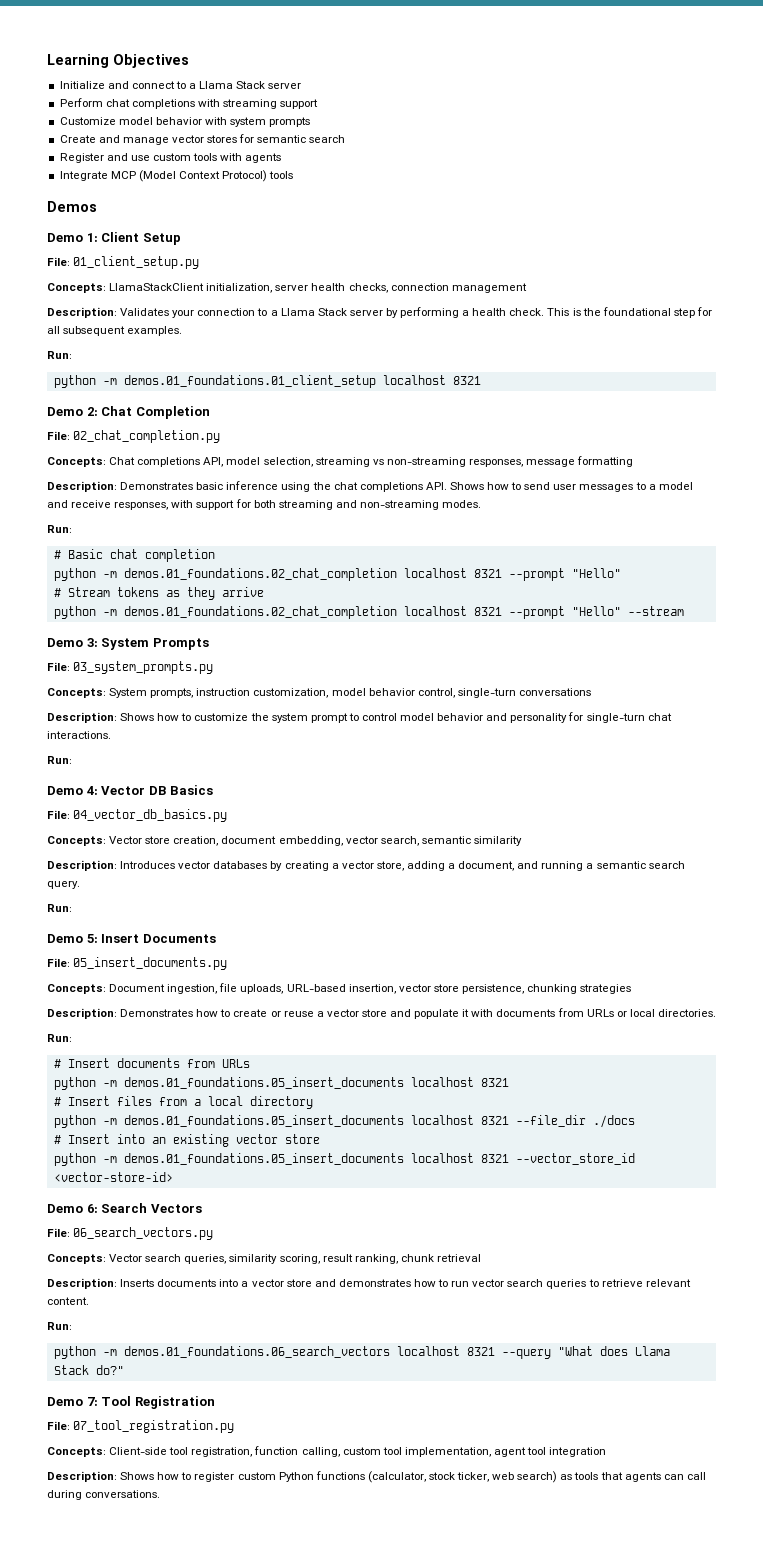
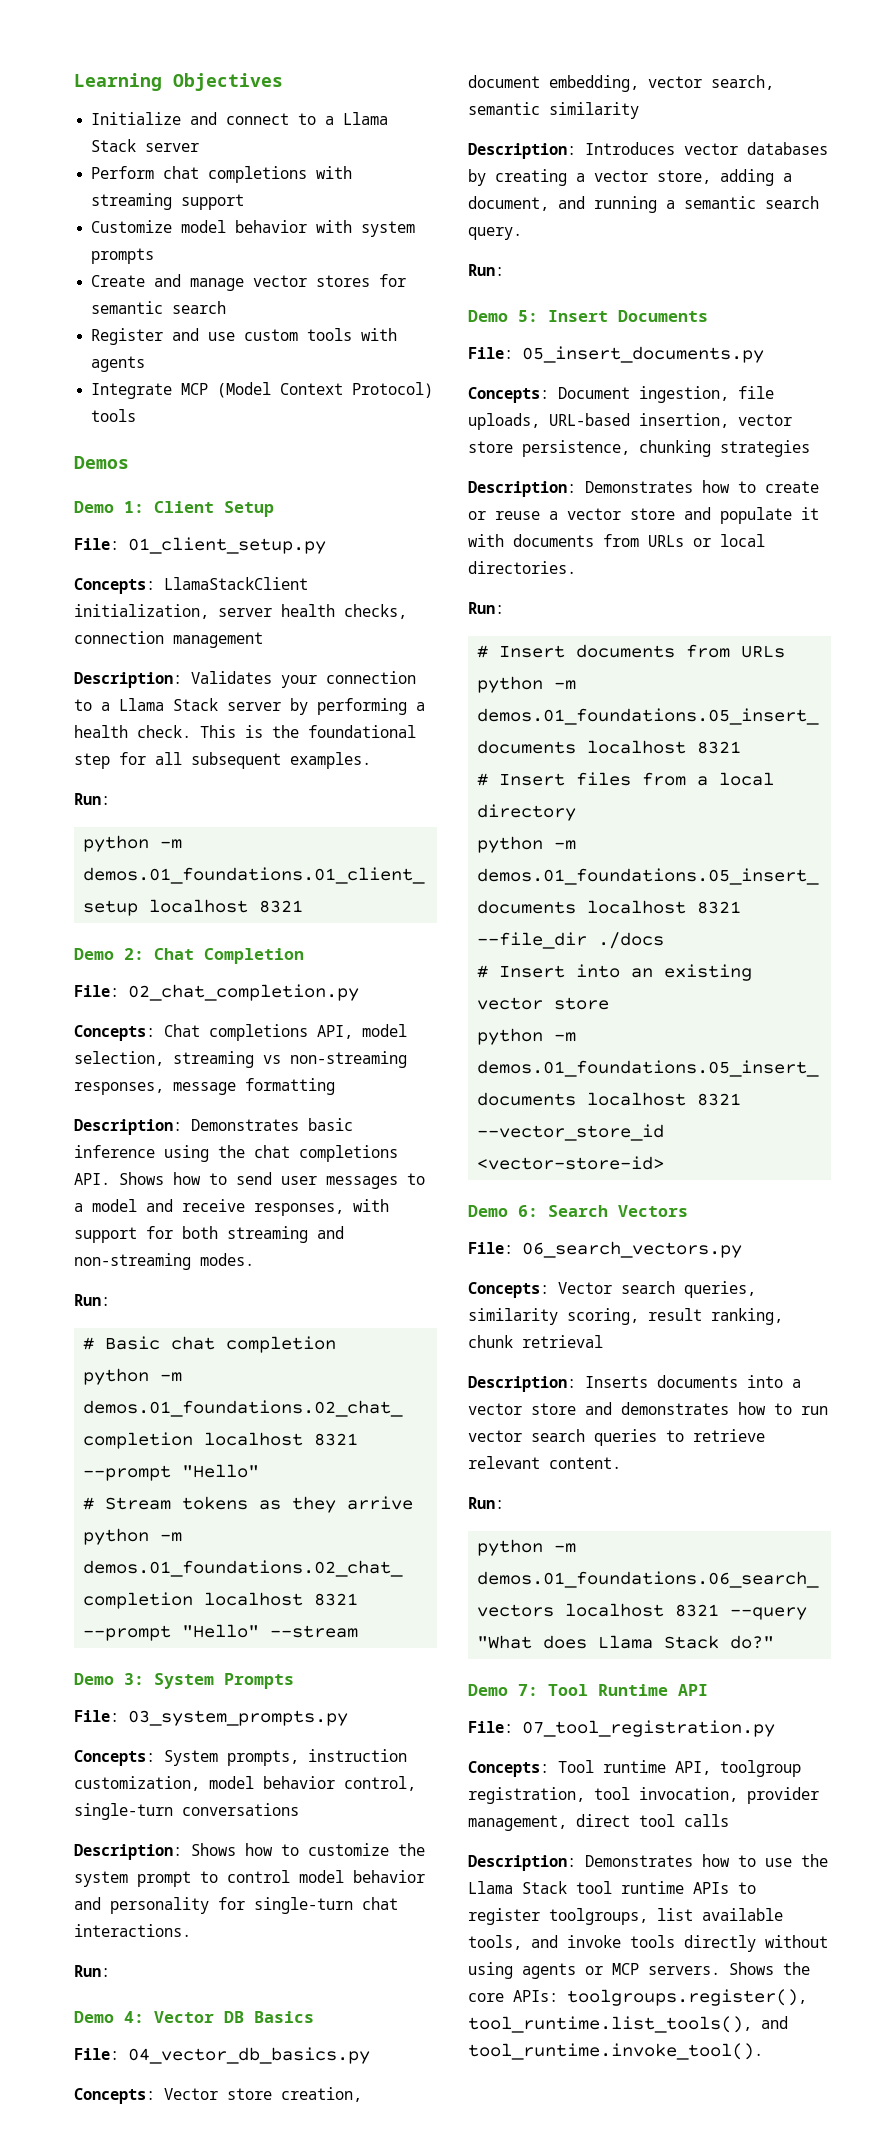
[134,1396,215,1409] Registration -> [598,1684,708,1696] Runtime API
[109,1446,607,1457] [47,1471,706,1483] [47,1490,161,1500] Client-side tool registration, function calling, custom tool implementation, agent tool integration // Description: Shows how to register custom Python functions (calculator, stock ticker, web search) as tools that agents can call during conversations. -> [558,1760,801,1777] [468,1787,819,1804] [468,1814,729,1831] [468,1854,828,1871] [468,1881,756,1894] [468,1908,783,1925] [468,1935,828,1952] [468,1962,810,1979] [468,1989,807,2006] [468,2016,788,2033] [468,2043,763,2060] Tool runtime API, toolgroup registration, tool invocation, provider management, direct tool calls // Description: Demonstrates how to use the Llama Stack tool runtime APIs to register toolgroups, list available tools, and invoke tools directly without using agents or MCP servers. Shows the core APIs: toolgroups.register(), tool_runtime.list_tools(), and tool_runtime.invoke_tool().

